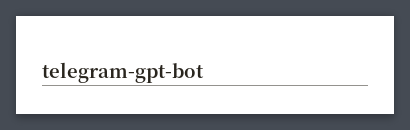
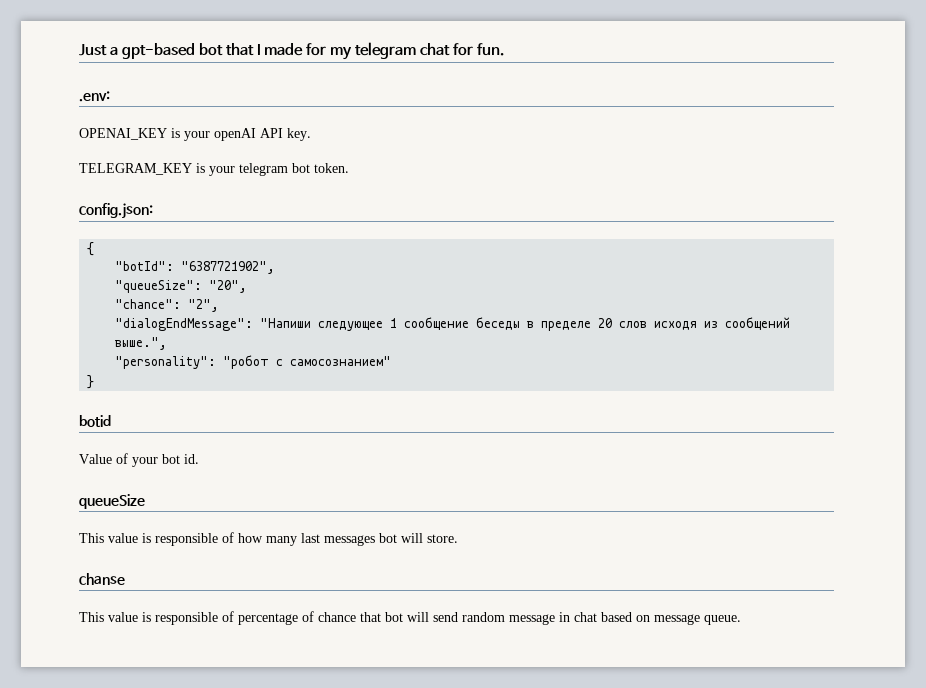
[42,62,204,83] telegram-gpt-bot -> [79,42,504,60] [79,91,110,102] [79,128,311,141] [79,163,349,176] [79,203,153,219] [87,242,95,256] [115,261,276,274] [115,280,248,293] [115,299,220,312] [115,317,791,331] [115,337,168,350] [115,355,392,369] [87,375,95,389] [79,415,111,427] [79,453,199,467] [79,494,145,509] [79,532,458,546] [79,573,125,585] [79,611,741,625] Just a gpt-based bot that I made for my telegram chat for fun. // .env: // OPENAI_KEY is your openAI API key. // TELEGRAM_KEY is your telegram bot token. // config.json: // { // "botId": "6387721902", // "queueSize": "20", // "chance": "2", // "dialogEndMessage": "Напиши следующее 1 сообщение беседы в пределе 20 слов исходя из сообщений выше.", // "personality": "робот с самосознанием" // } // botid // Value of your bot id. // queueSize // This value is responsible of how many last messages bot will store. // chanse // This value is responsible of percentage of chance that bot will send random message in chat based on message queue.

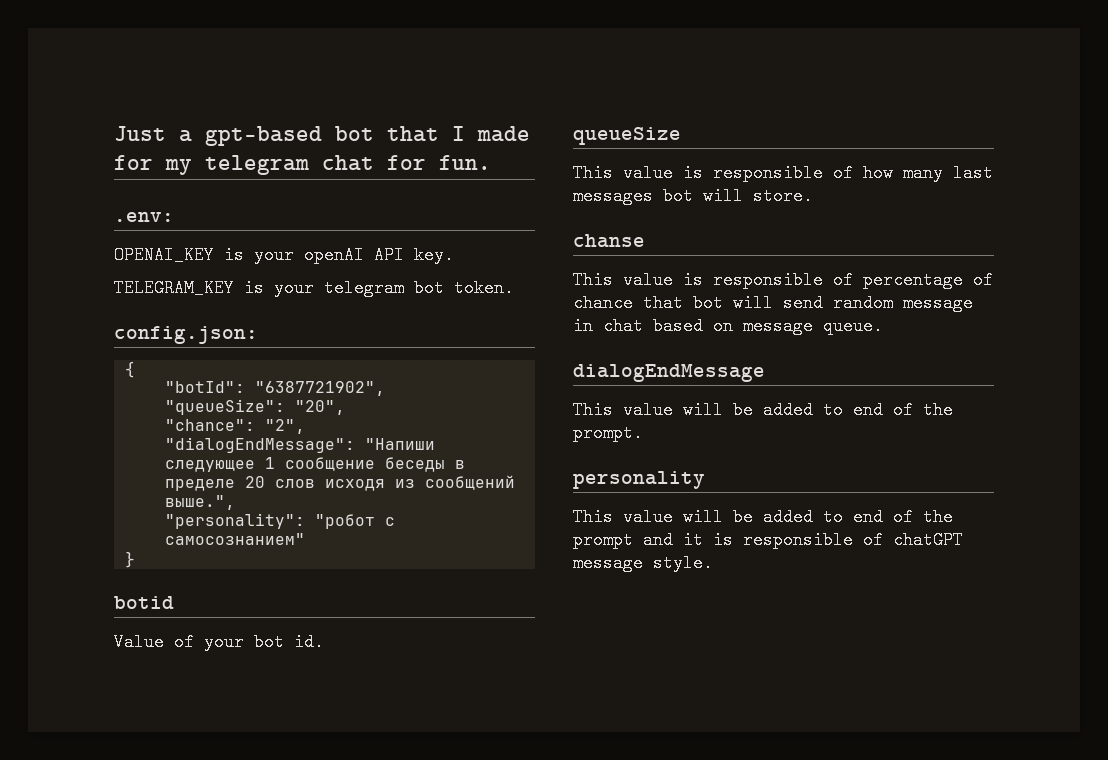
(741, 620) none -> [573,364,765,382] [573,401,953,419] [573,424,643,442] [573,471,705,489] [573,508,953,526] [573,531,963,549] [573,554,713,572] // dialogEndMessage // This value will be added to end of the prompt. // personality // This value will be added to end of the prompt and it is responsible of chatGPT message style.

